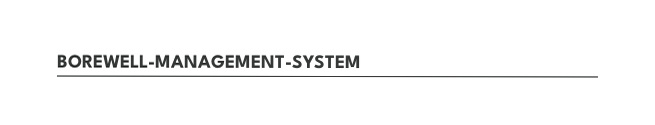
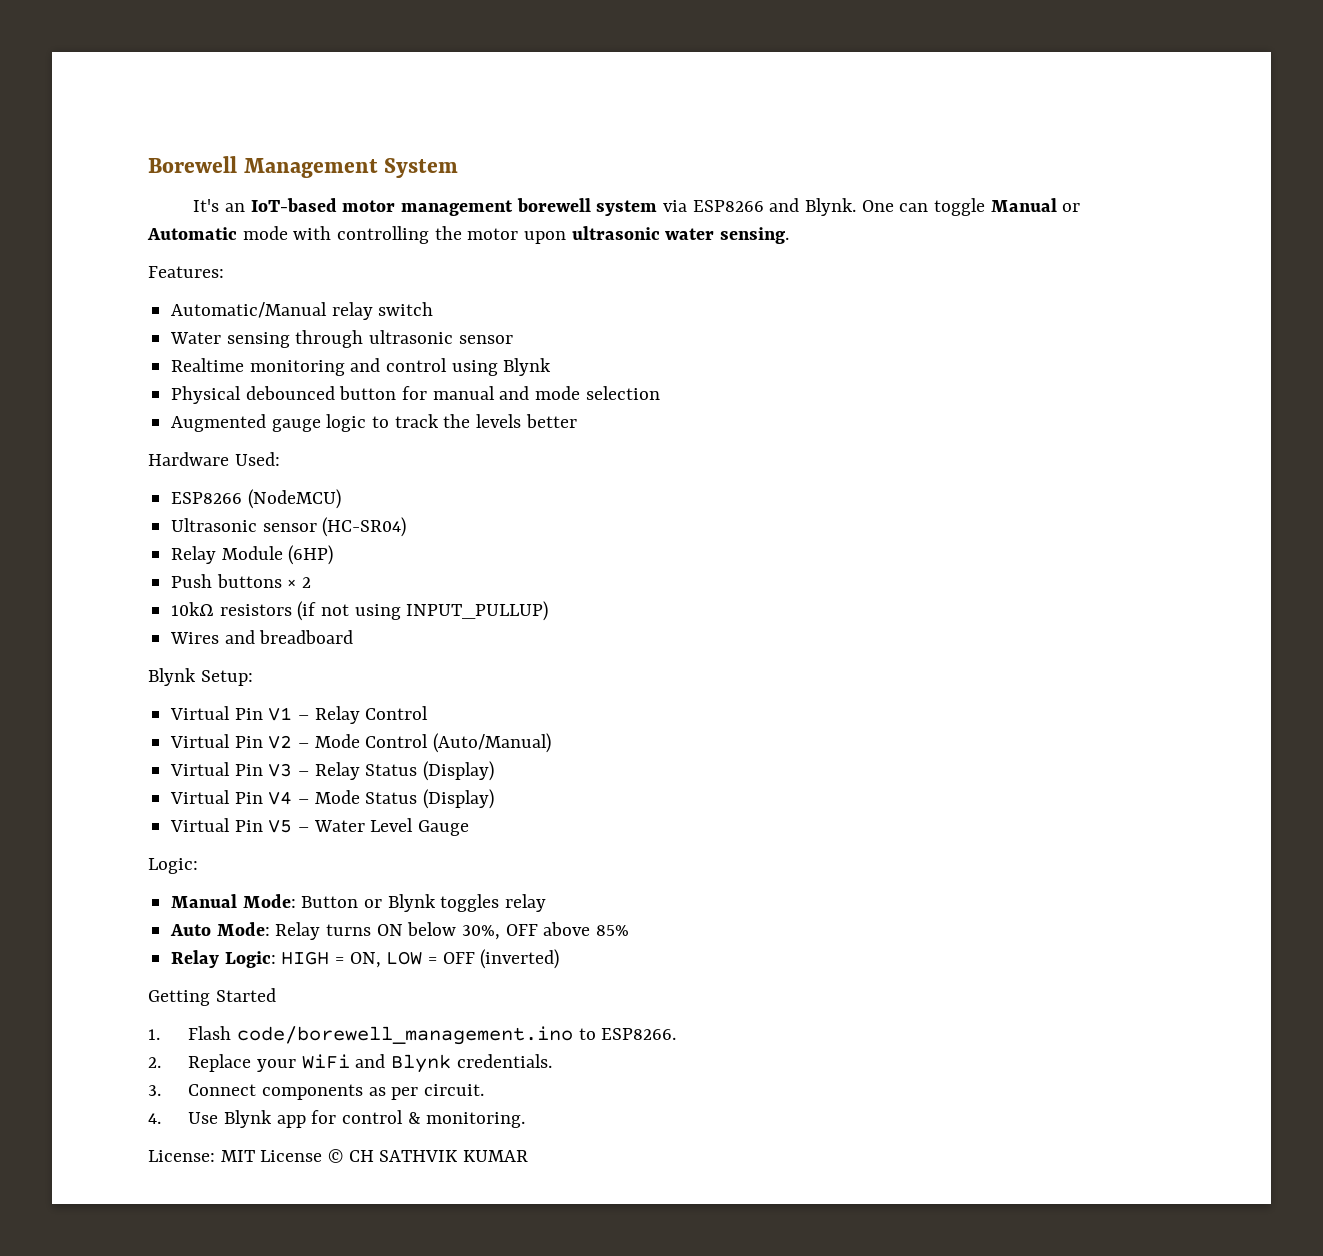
[56,54,362,70] BOREWELL-MANAGEMENT-SYSTEM -> [148,156,459,178] [193,198,1081,216] [147,226,790,244] [148,266,224,278] [171,302,434,320] [170,330,513,348] [171,358,552,376] [171,386,660,404] [171,414,577,432] [148,452,280,466] [171,489,341,509] [171,517,407,537] [171,545,334,565] [171,574,312,588] [171,601,549,621] [170,630,354,644] [148,668,253,686] [170,706,429,724] [170,733,552,753] [170,761,495,781] [170,789,495,809] [170,818,470,836] [148,858,198,874] [171,894,547,912] [170,922,630,940] [171,949,560,969] [148,988,276,1006] [148,1026,677,1045] [148,1054,552,1073] [148,1084,484,1100] [148,1110,526,1128] [148,1149,529,1163] Borewell Management System // It's an IoT-based motor management borewell system via ESP8266 and Blynk. One can toggle Manual or Automatic mode with controlling the motor upon ultrasonic water sensing. // Features: // Automatic/Manual relay switch // Water sensing through ultrasonic sensor // Realtime monitoring and control using Blynk // Physical debounced button for manual and mode selection // Augmented gauge logic to track the levels better // Hardware Used: // ESP8266 (NodeMCU) // Ultrasonic sensor (HC-SR04) // Relay Module (6HP) // Push buttons × 2 // 10kΩ resistors (if not using INPUT_PULLUP) // Wires and breadboard // Blynk Setup: // Virtual Pin V1 – Relay Control // Virtual Pin V2 – Mode Control (Auto/Manual) // Virtual Pin V3 – Relay Status (Display) // Virtual Pin V4 – Mode Status (Display) // Virtual Pin V5 – Water Level Gauge // Logic: // Manual Mode: Button or Blynk toggles relay // Auto Mode: Relay turns ON below 30%, OFF above 85% // Relay Logic: HIGH = ON, LOW = OFF (inverted) // Getting Started // 1. Flash code/borewell_management.ino to ESP8266. // 2. Replace your WiFi and Blynk credentials. // 3. Connect components as per circuit. // 4. Use Blynk app for control & monitoring. // License: MIT License © CH SATHVIK KUMAR

